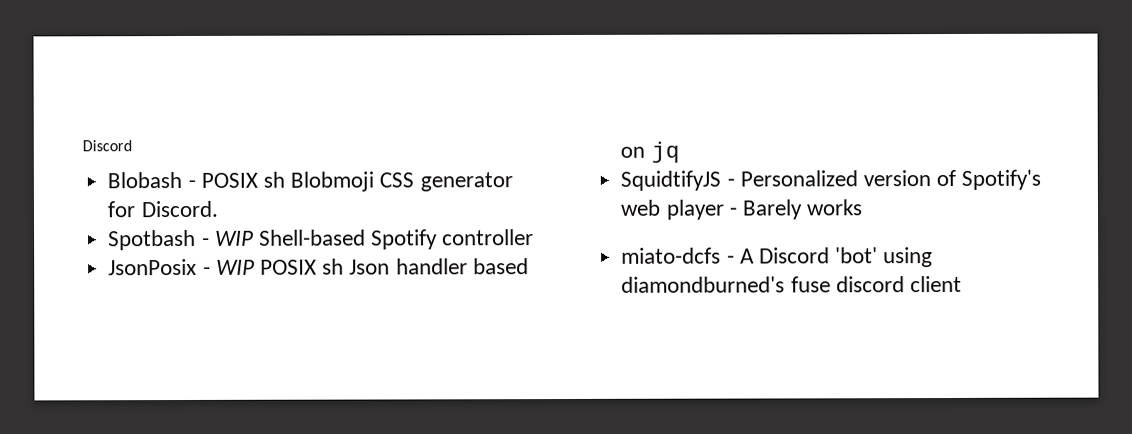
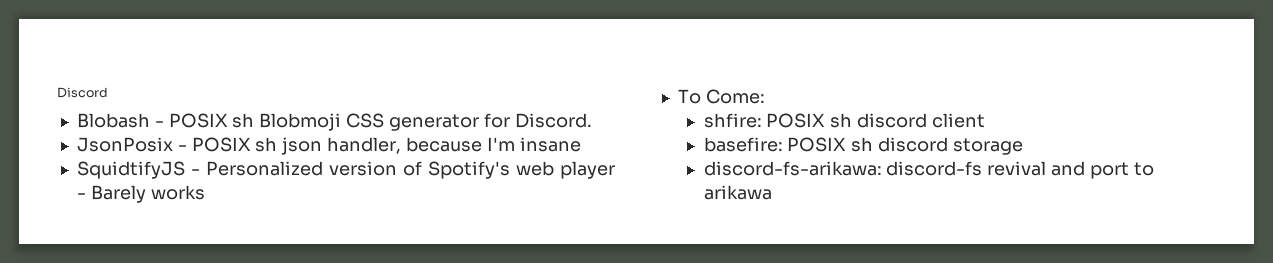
[108,229,535,251] // Spotbash - WIP Shell-based Spotify controller -> (592, 120) none
[215,258,529,275] [620,141,680,163] WIP POSIX sh Json handler based on jq -> [191,137,581,155] POSIX sh json handler, because I'm insane
[621,247,934,268] [621,275,962,293] miato-dcfs - A Discord 'bot' using diamondburned's fuse discord client -> [677,89,765,104] [703,113,986,128] [703,137,1024,155] [703,161,1154,179] [703,185,772,200] To Come: // shfire: POSIX sh discord client // basefire: POSIX sh discord storage // discord-fs-arikawa: discord-fs revival and port to arikawa

